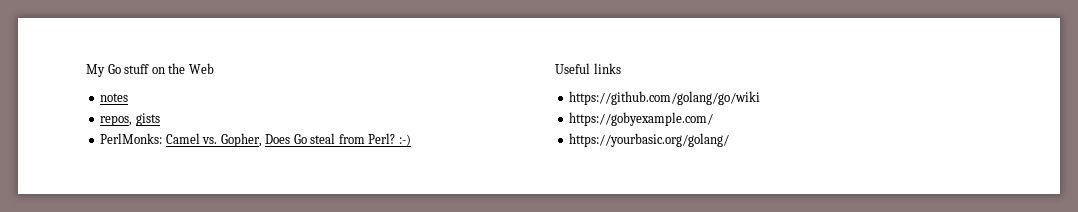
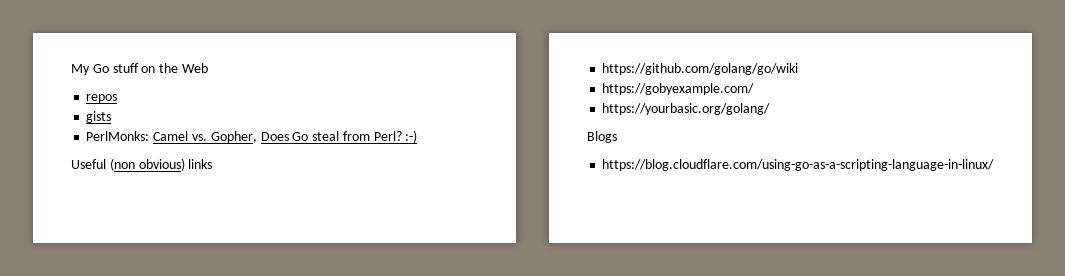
[100,93,129,102] [100,115,133,126] notes // repos, -> [86,94,118,103] repos //
(590, 68) none -> [109,158,185,171] (non obvious)
(730, 140) none -> [587,131,617,143] [602,159,995,171] // Blogs // https://blog.cloudflare.com/using-go-as-a-scripting-language-in-linux/

